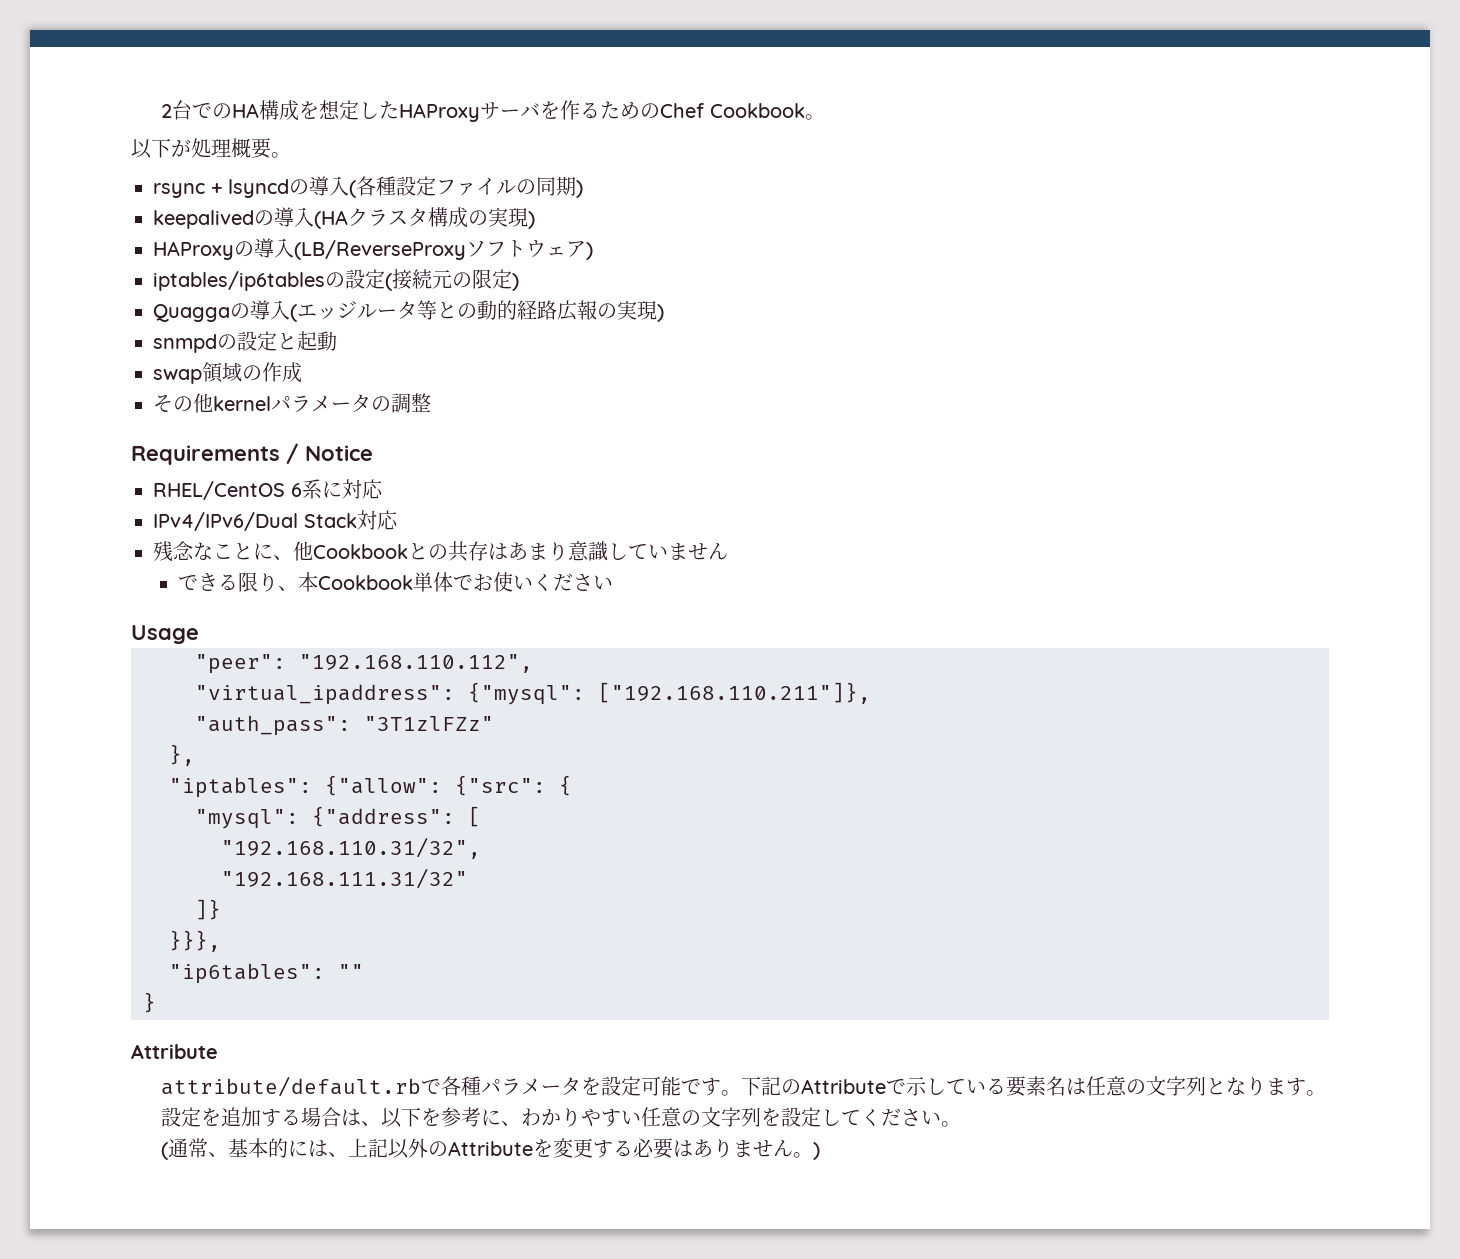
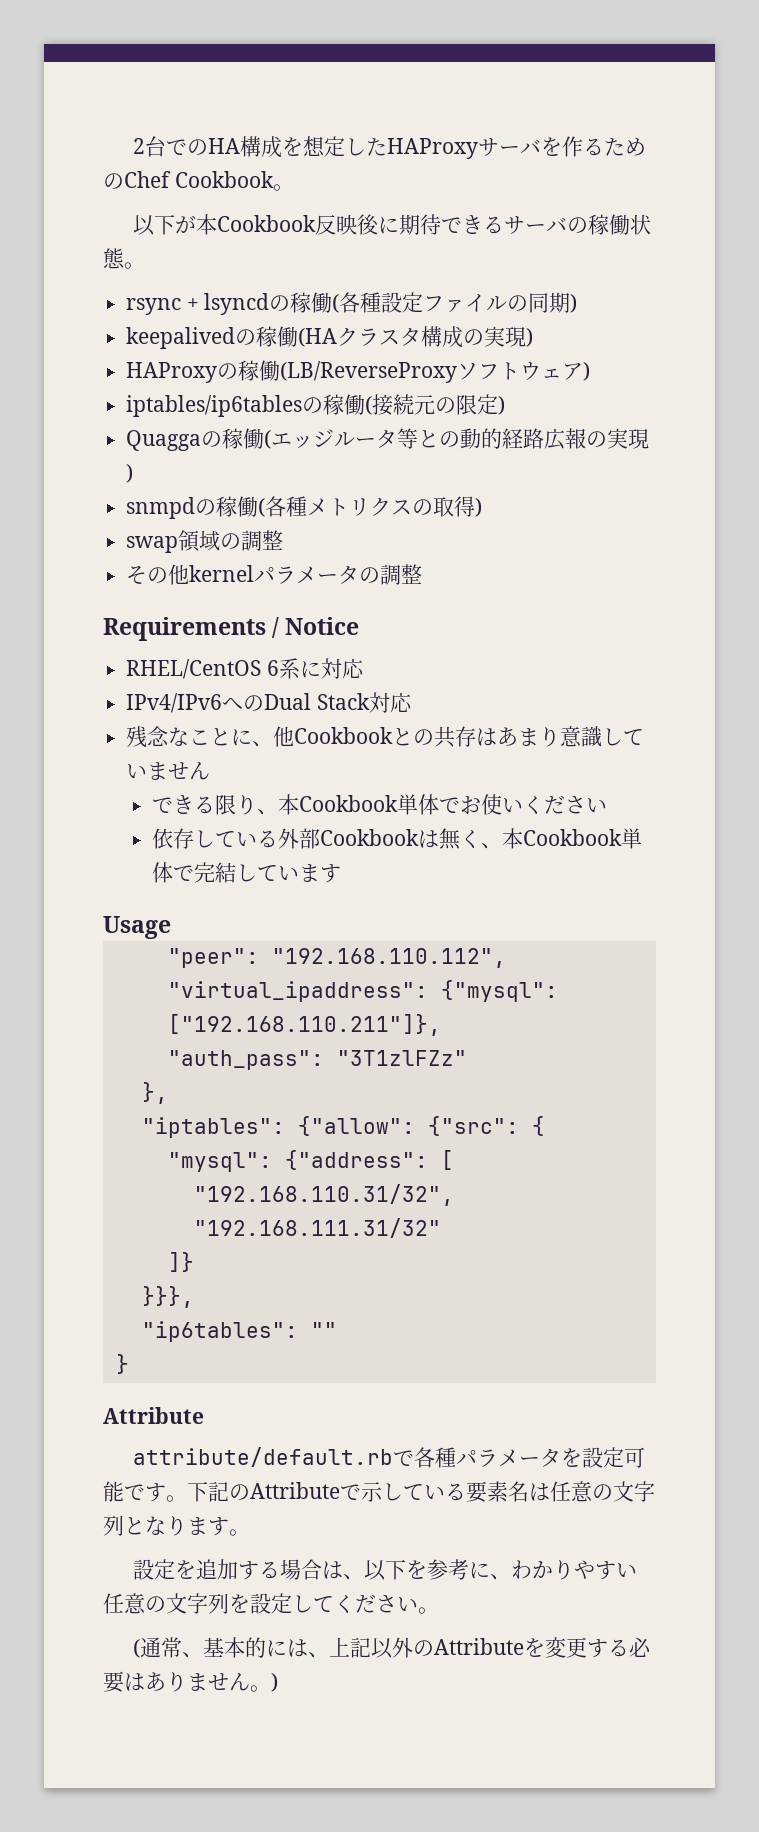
[191,138,271,159] 処理概要 -> [195,214,651,235] [103,248,125,269] 本Cookbook反映後に期待できるサーバの稼働状態
[309,176,349,196] 導入 -> [290,292,333,313] 稼働
[274,207,314,227] 導入 -> [256,326,299,347] 稼働
[254,238,294,258] 導入 -> [238,360,281,381] 稼働
[345,269,385,289] 設定 -> [323,394,366,415] 稼働
[250,300,290,320] 導入 -> [222,428,265,449] 稼働
[237,331,337,351] 設定と起動 -> [216,496,483,517] 稼働(各種メトリクスの取得)
[262,362,302,383] 作成 -> [241,530,284,551] 調整
[153,512,298,531] IPv4/IPv6/Dual -> [126,693,312,713] IPv4/IPv6へのDual
(614, 582) none -> [152,828,643,850] [152,862,342,883] // 依存している外部Cookbookは無く、本Cookbook単体で完結しています

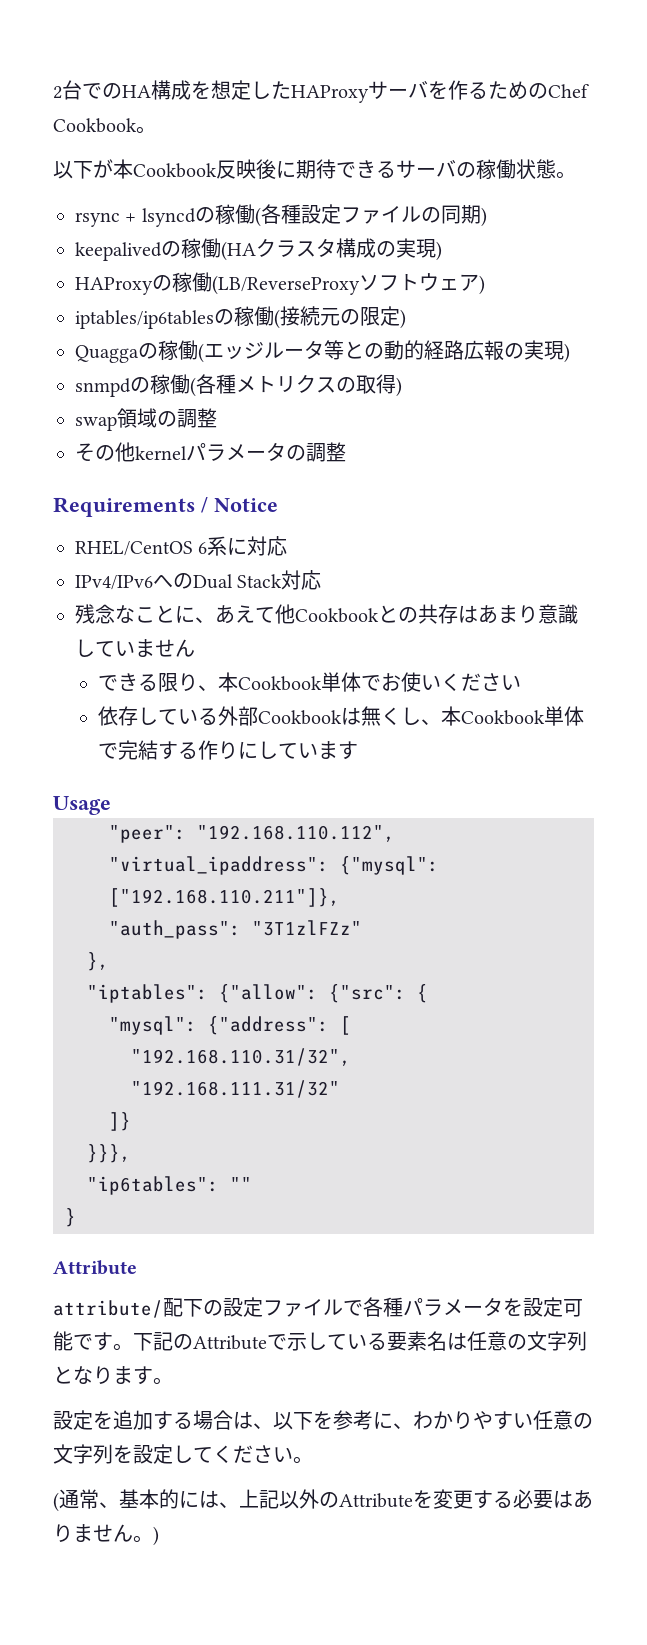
(274, 744) none -> [215,605,275,624] あえて
(482, 839) none -> [401,707,422,725] し
(237, 872) none -> [158,740,259,760] する作りに
[132,1447,393,1467] attribute/default.rb -> [53,1297,343,1318] attribute/配下の設定ファイル

